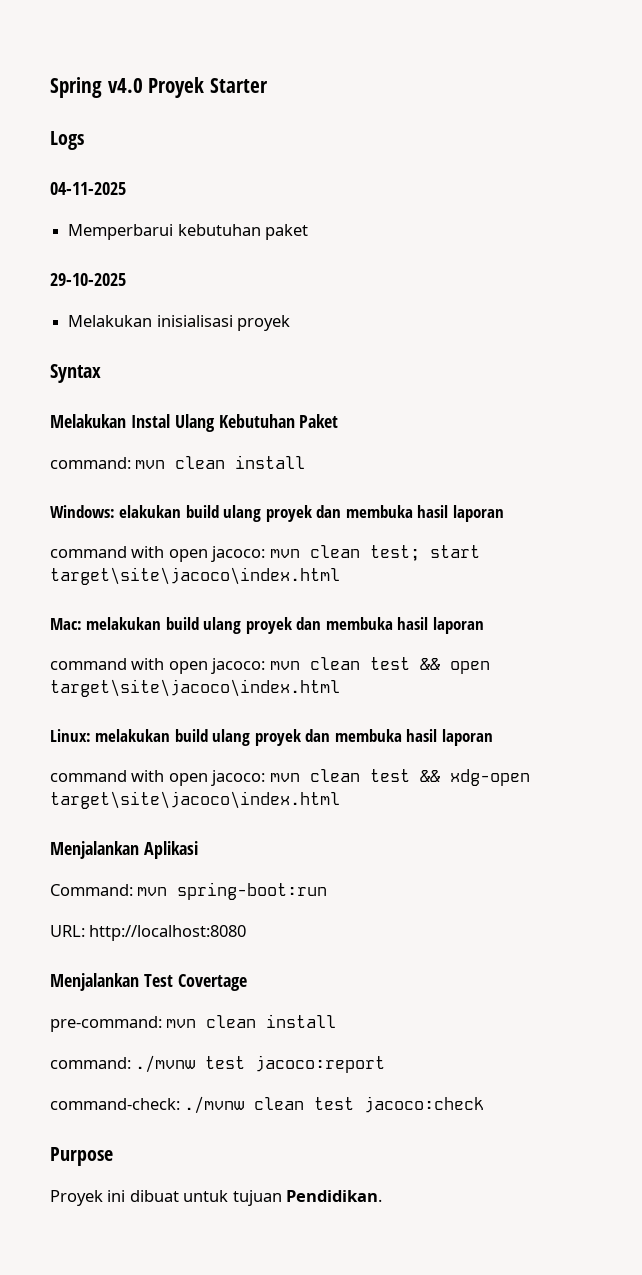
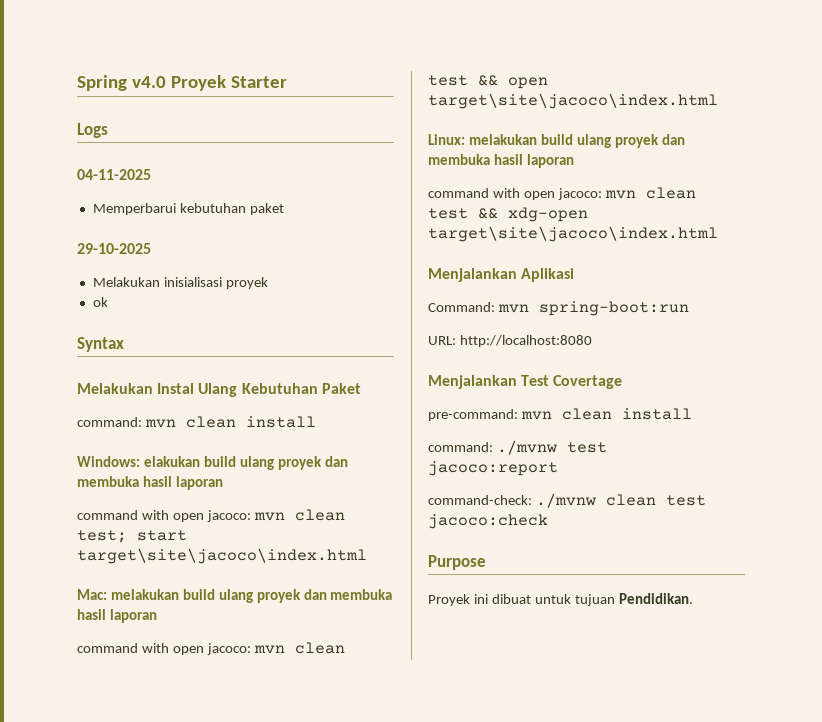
(291, 323) none -> [92,297,108,307] // ok

